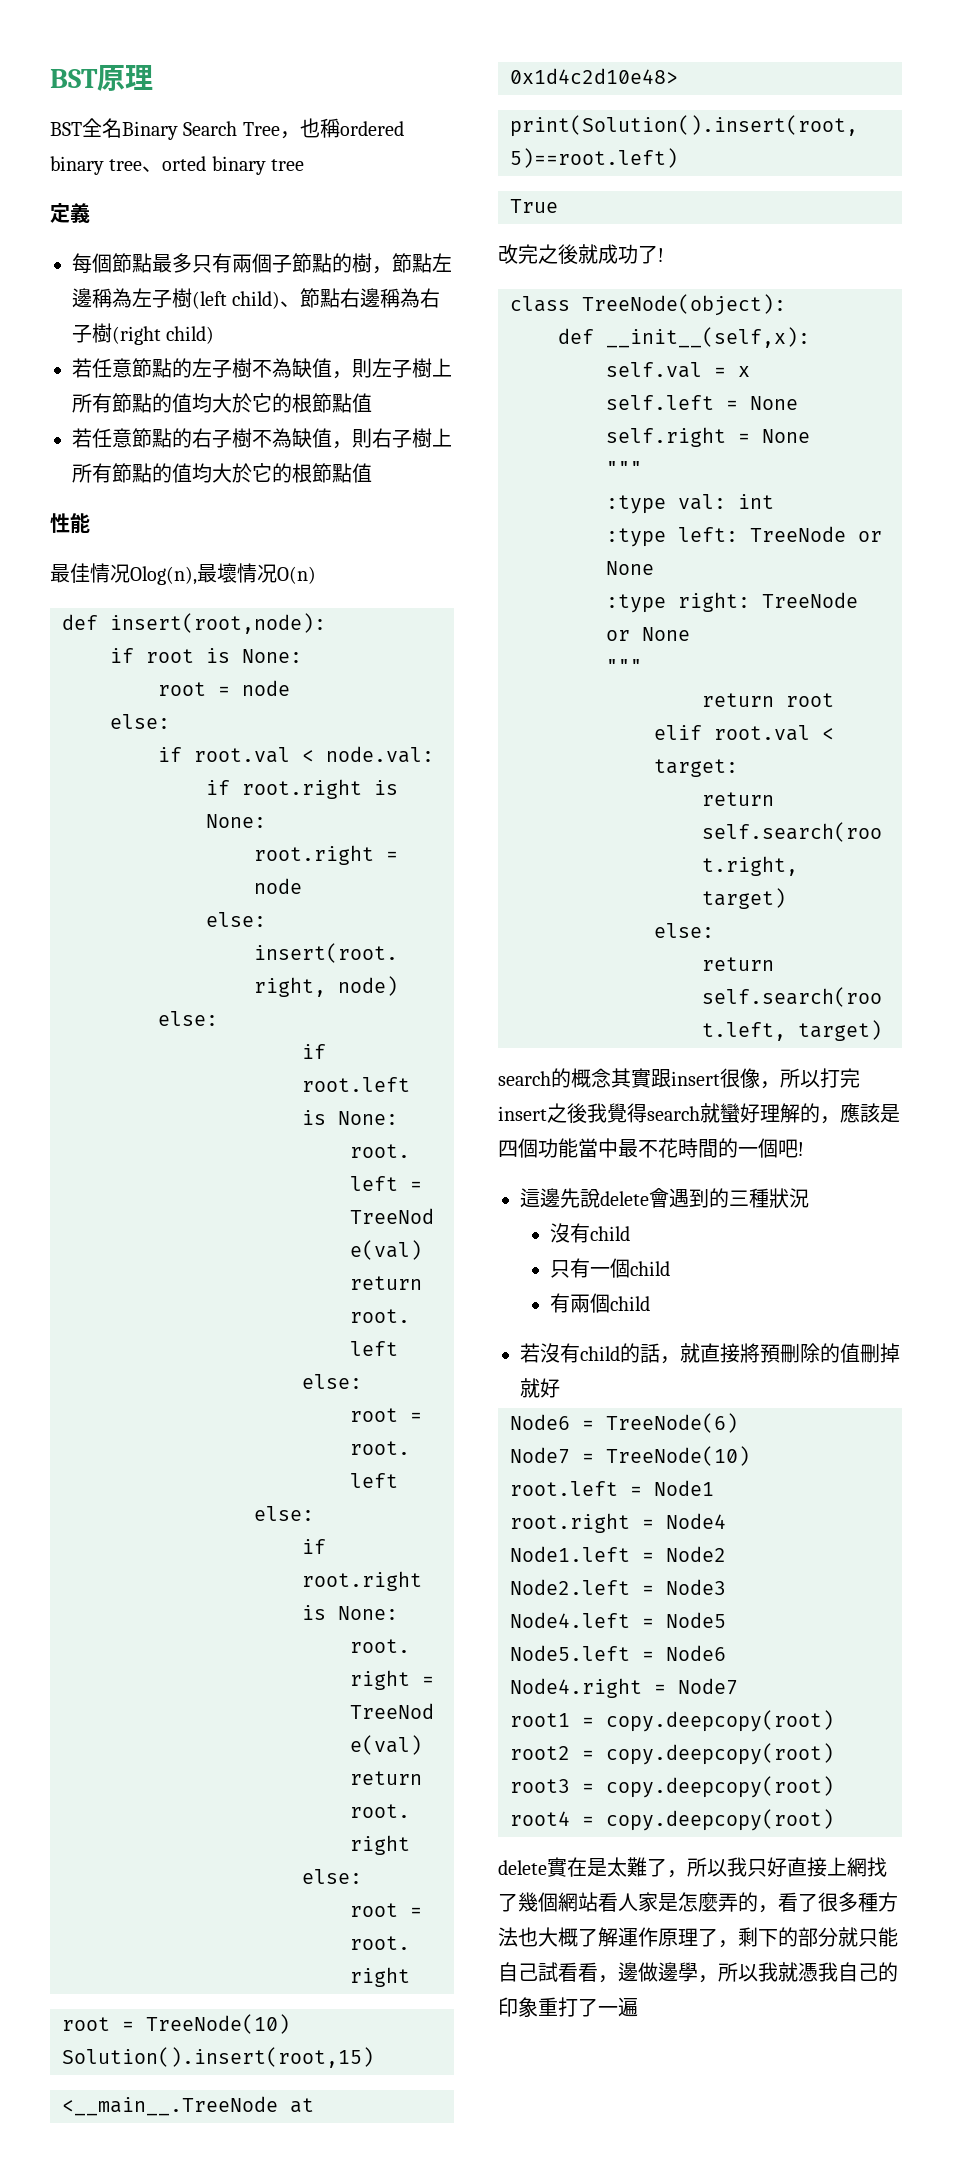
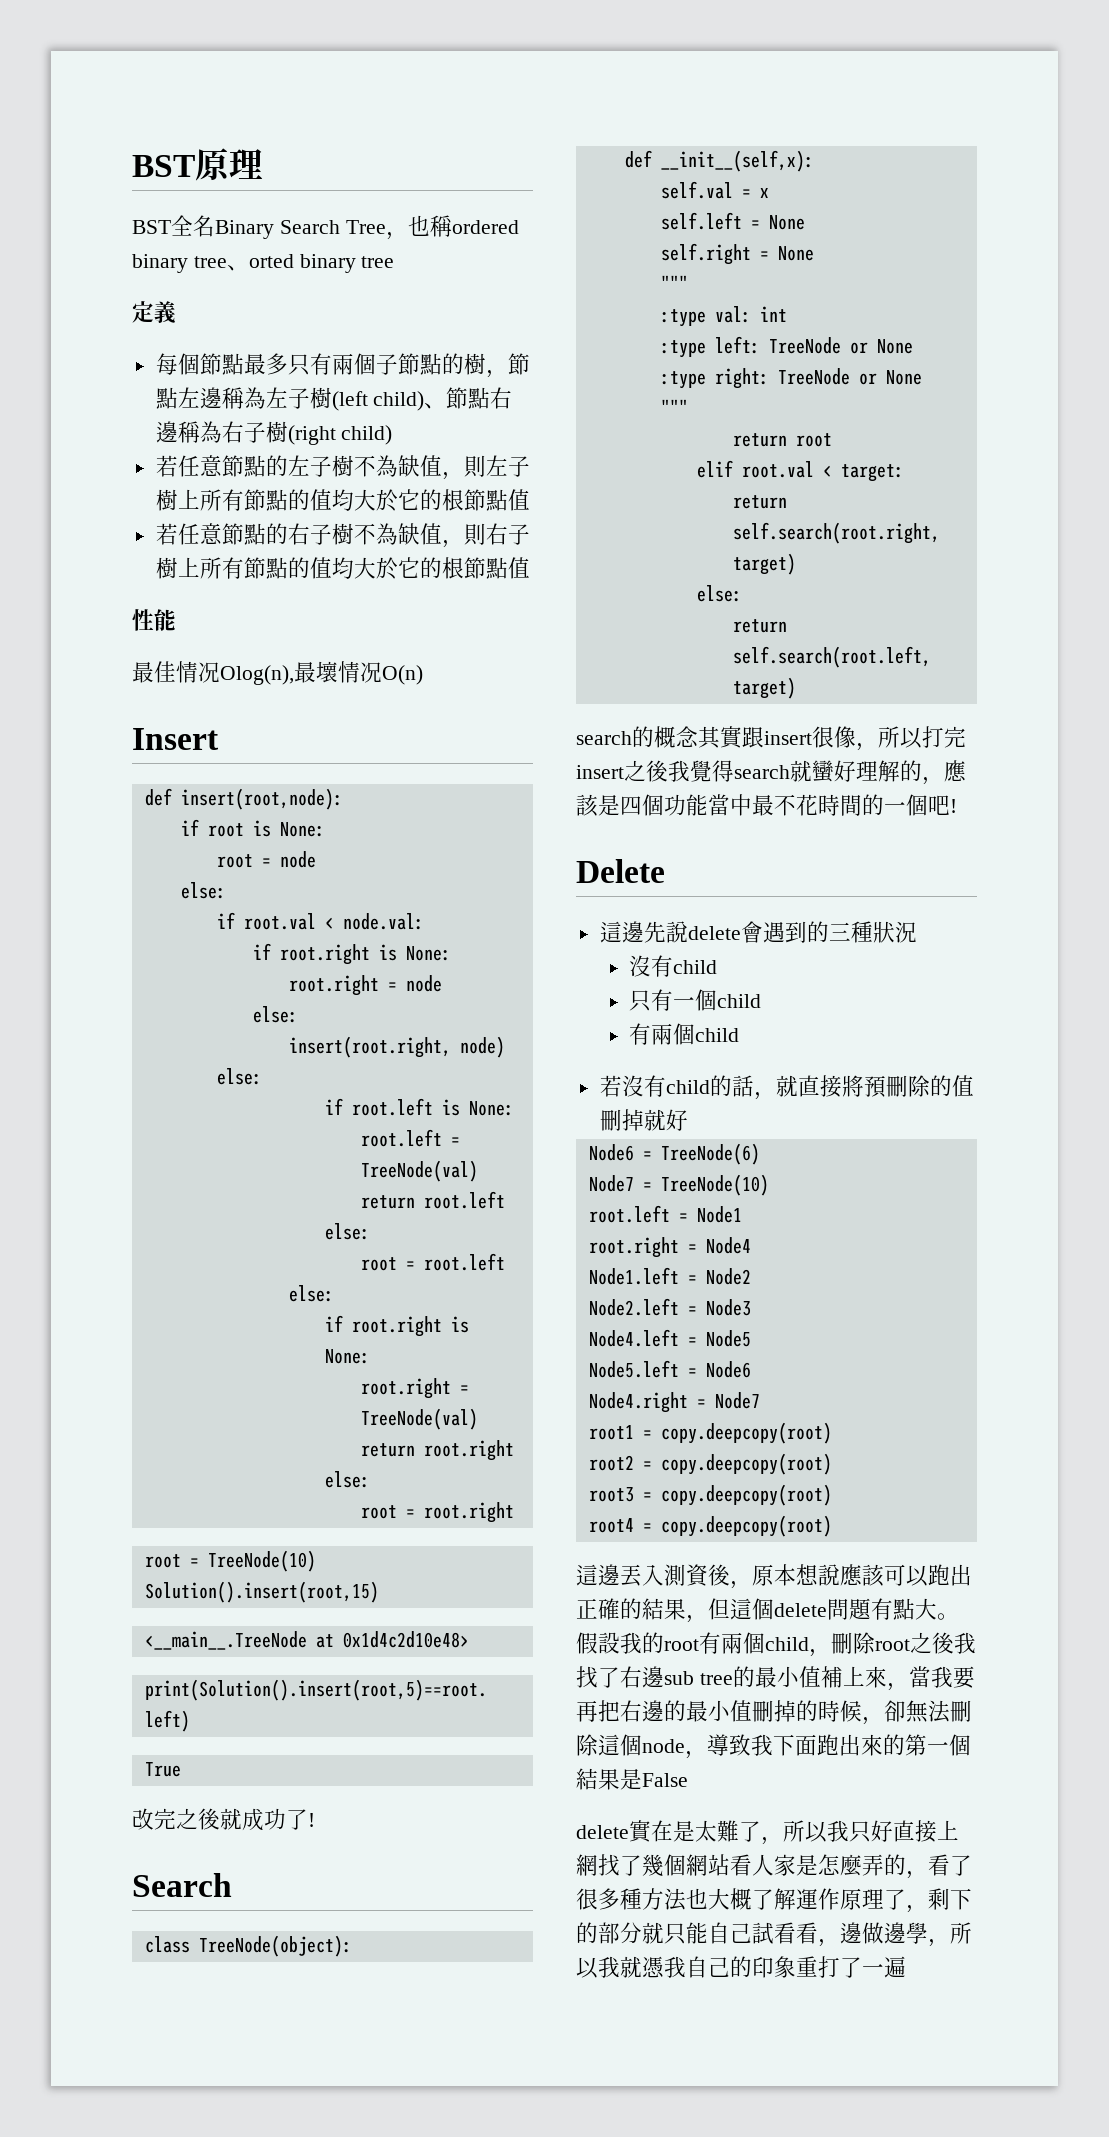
(316, 575) none -> [132,728,219,750] // Insert
(664, 255) none -> [132,1873,232,1897] // Search
(804, 1149) none -> [576,859,665,883] // Delete
(834, 1820) none -> [576,1564,972,1589] [576,1598,959,1623] [576,1632,976,1657] [576,1666,975,1691] [576,1700,972,1725] [576,1734,971,1759] [576,1768,688,1790] // 這邊丟入測資後，原本想說應該可以跑出正確的結果，但這個delete問題有點大。假設我的root有兩個child，刪除root之後我找了右邊sub tree的最小值補上來，當我要再把右邊的最小值刪掉的時候，卻無法刪除這個node，導致我下面跑出來的第一個結果是False

